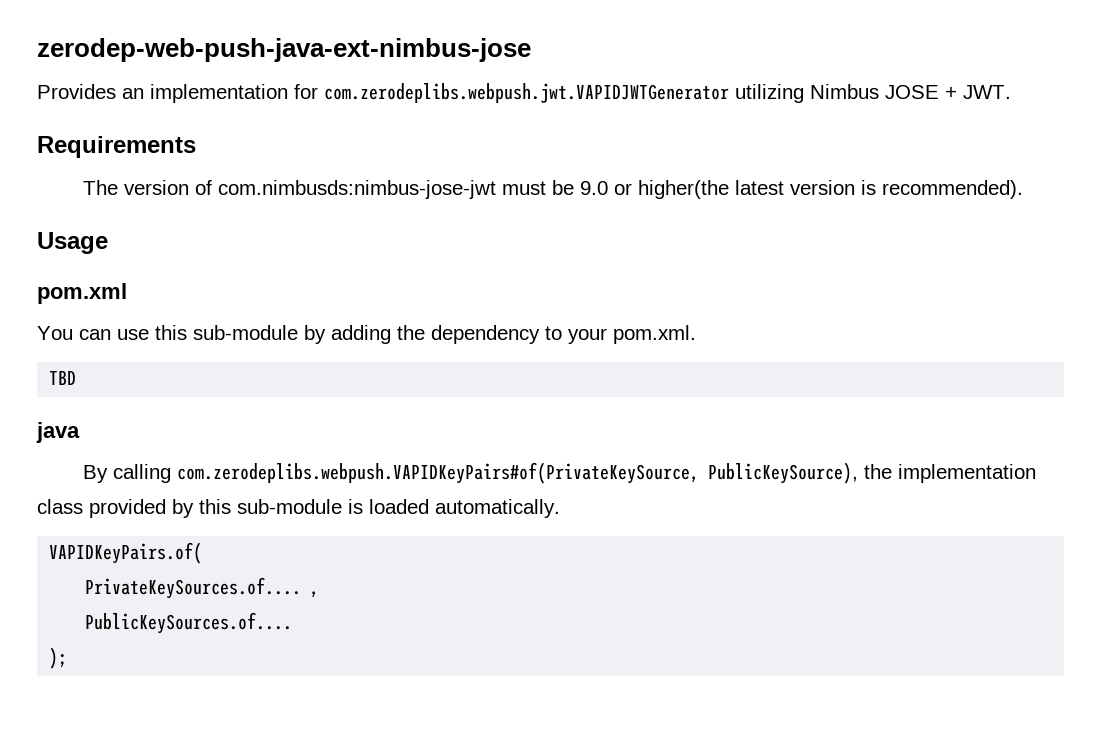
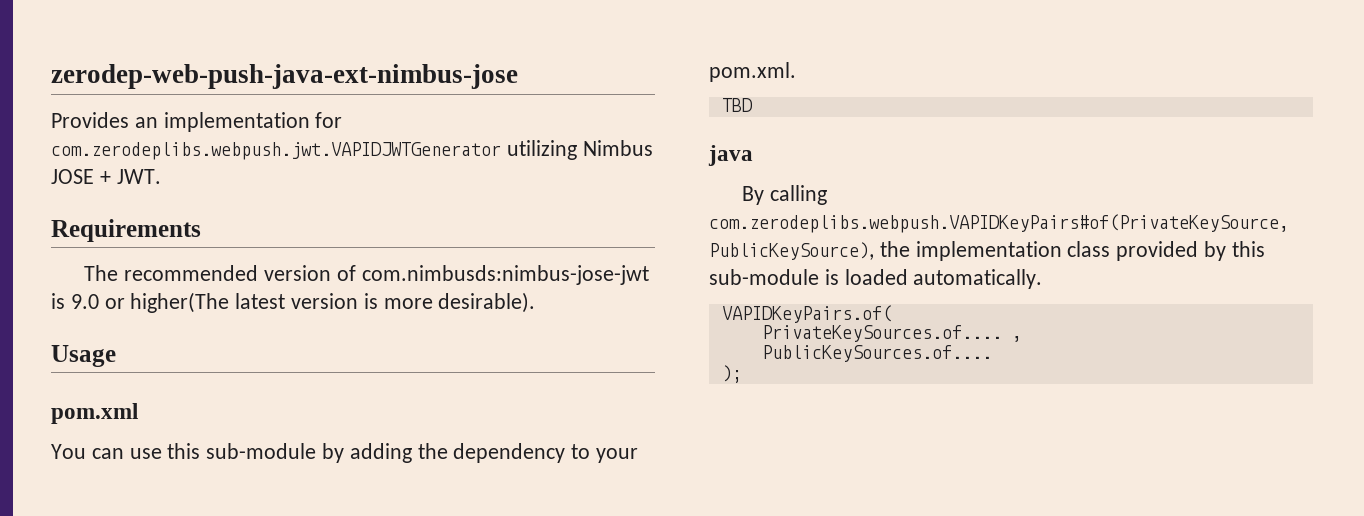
(118, 187) none -> [124,265,259,281] recommended
[501,180,574,195] must be -> [51,293,65,309] is
[637,180,729,199] higher(the -> [130,292,230,313] higher(The
[881,180,1023,199] recommended). -> [383,292,536,313] more desirable).

